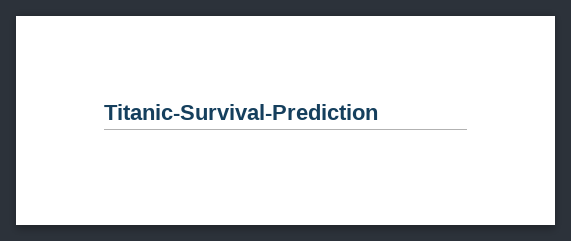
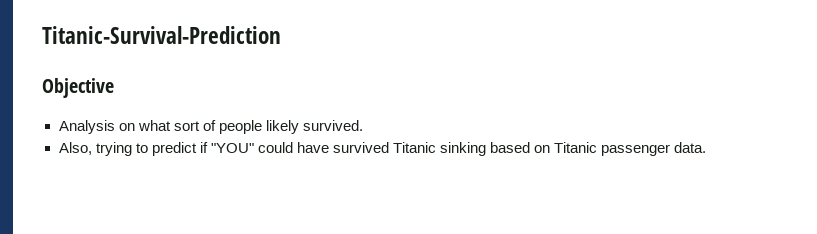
(378, 112) none -> [42,78,114,98] [58,120,363,134] [58,142,707,156] // Objective // Analysis on what sort of people likely survived. // Also, trying to predict if "YOU" could have survived Titanic sinking based on Titanic passenger data.

